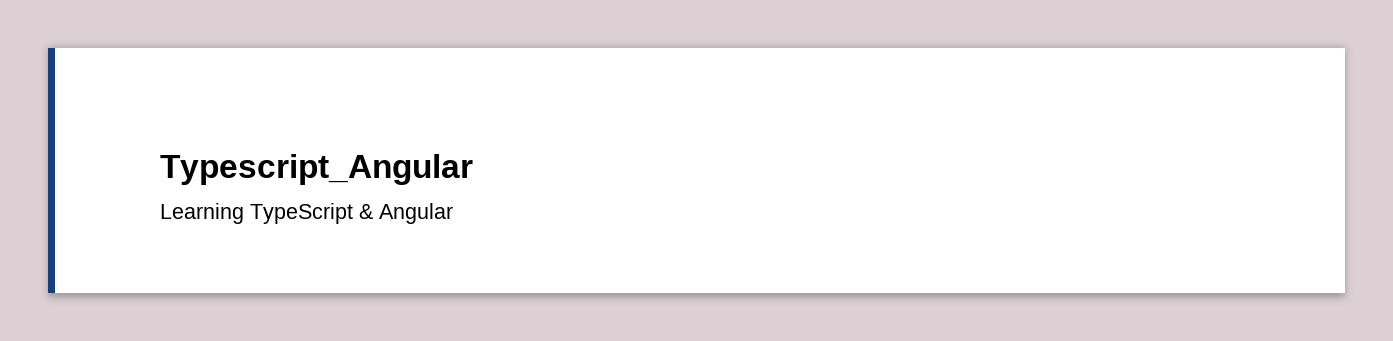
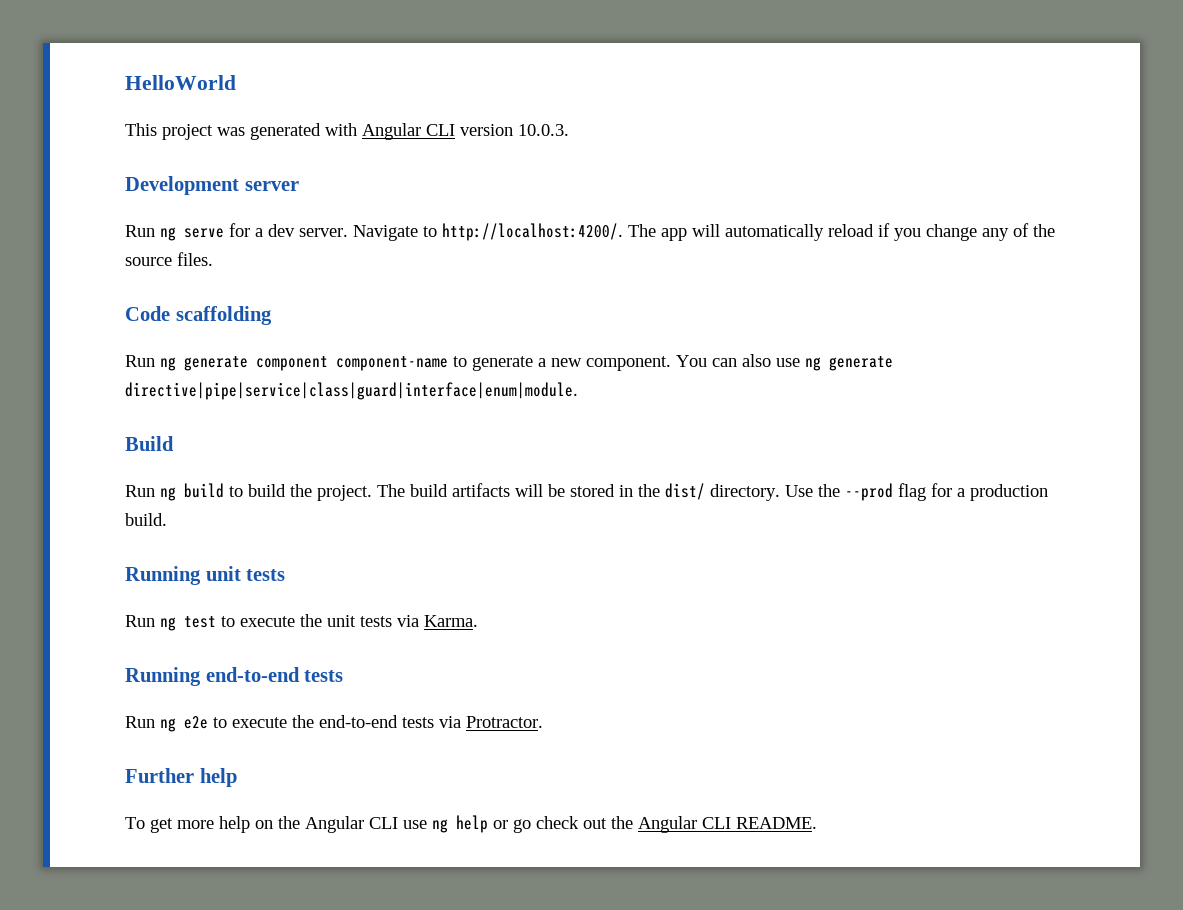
[160,154,473,185] [160,203,453,224] Typescript_Angular // Learning TypeScript & Angular -> [125,75,236,90] [125,123,569,140] [125,176,299,195] [125,223,1055,241] [125,252,213,266] [125,306,272,325] [125,354,893,371] [125,382,578,400] [125,436,174,451] [125,483,1048,501] [125,513,167,526] [125,566,286,585] [125,614,478,631] [125,667,344,686] [125,715,543,732] [125,768,237,787] [125,815,817,833] HelloWorld // This project was generated with Angular CLI version 10.0.3. // Development server // Run ng serve for a dev server. Navigate to http://localhost:4200/. The app will automatically reload if you change any of the source files. // Code scaffolding // Run ng generate component component-name to generate a new component. You can also use ng generate directive|pipe|service|class|guard|interface|enum|module. // Build // Run ng build to build the project. The build artifacts will be stored in the dist/ directory. Use the --prod flag for a production build. // Running unit tests // Run ng test to execute the unit tests via Karma. // Running end-to-end tests // Run ng e2e to execute the end-to-end tests via Protractor. // Further help // To get more help on the Angular CLI use ng help or go check out the Angular CLI README.

